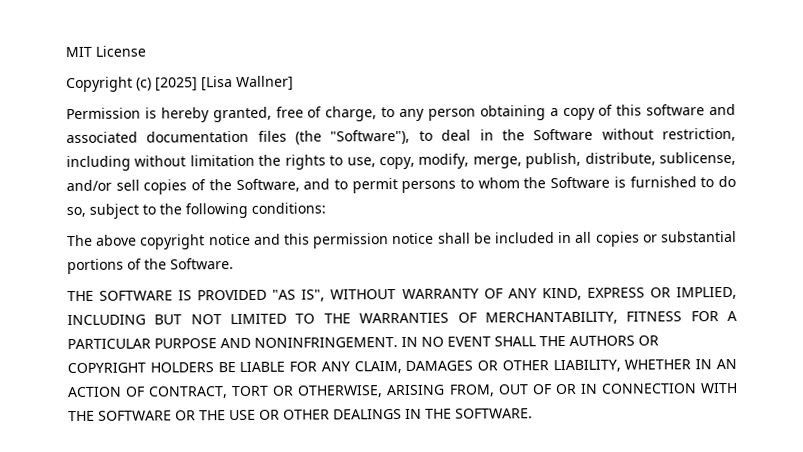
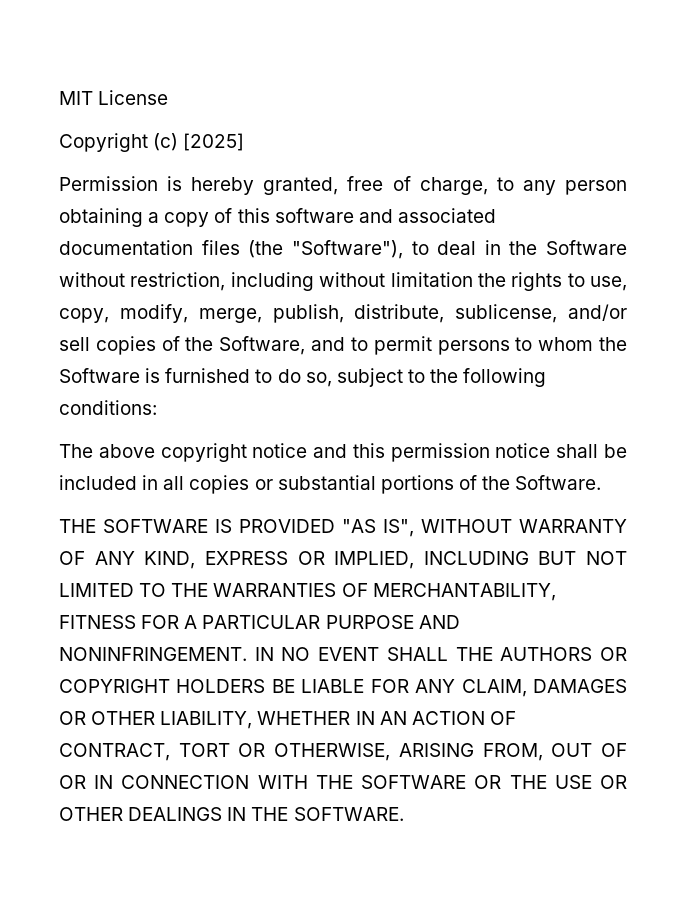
[201,75,294,92] [Lisa Wallner] -> (245, 142) none

